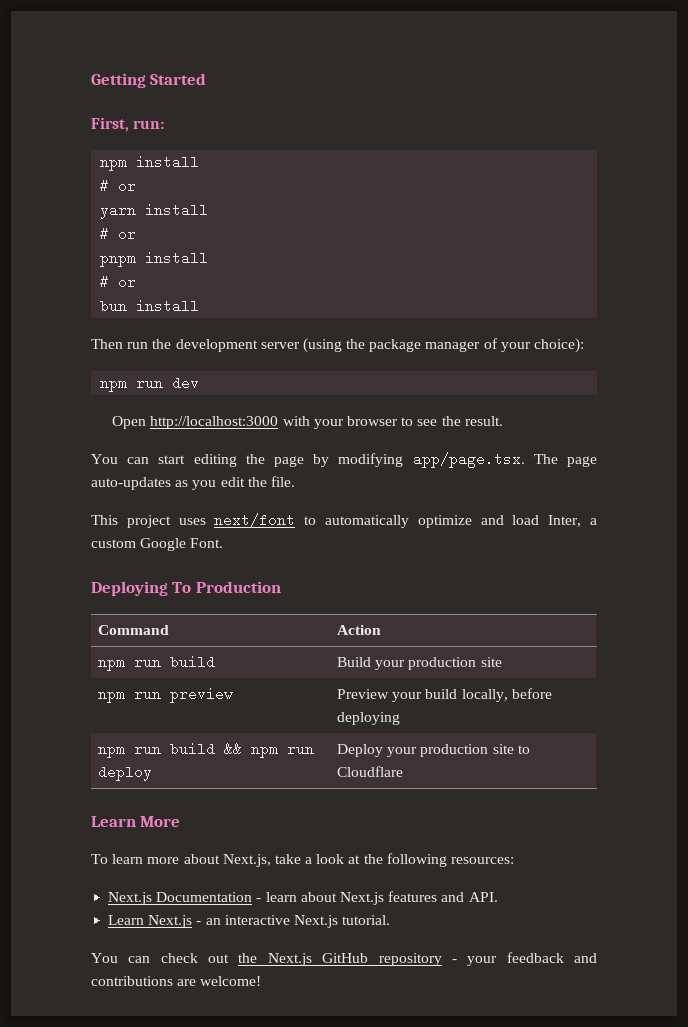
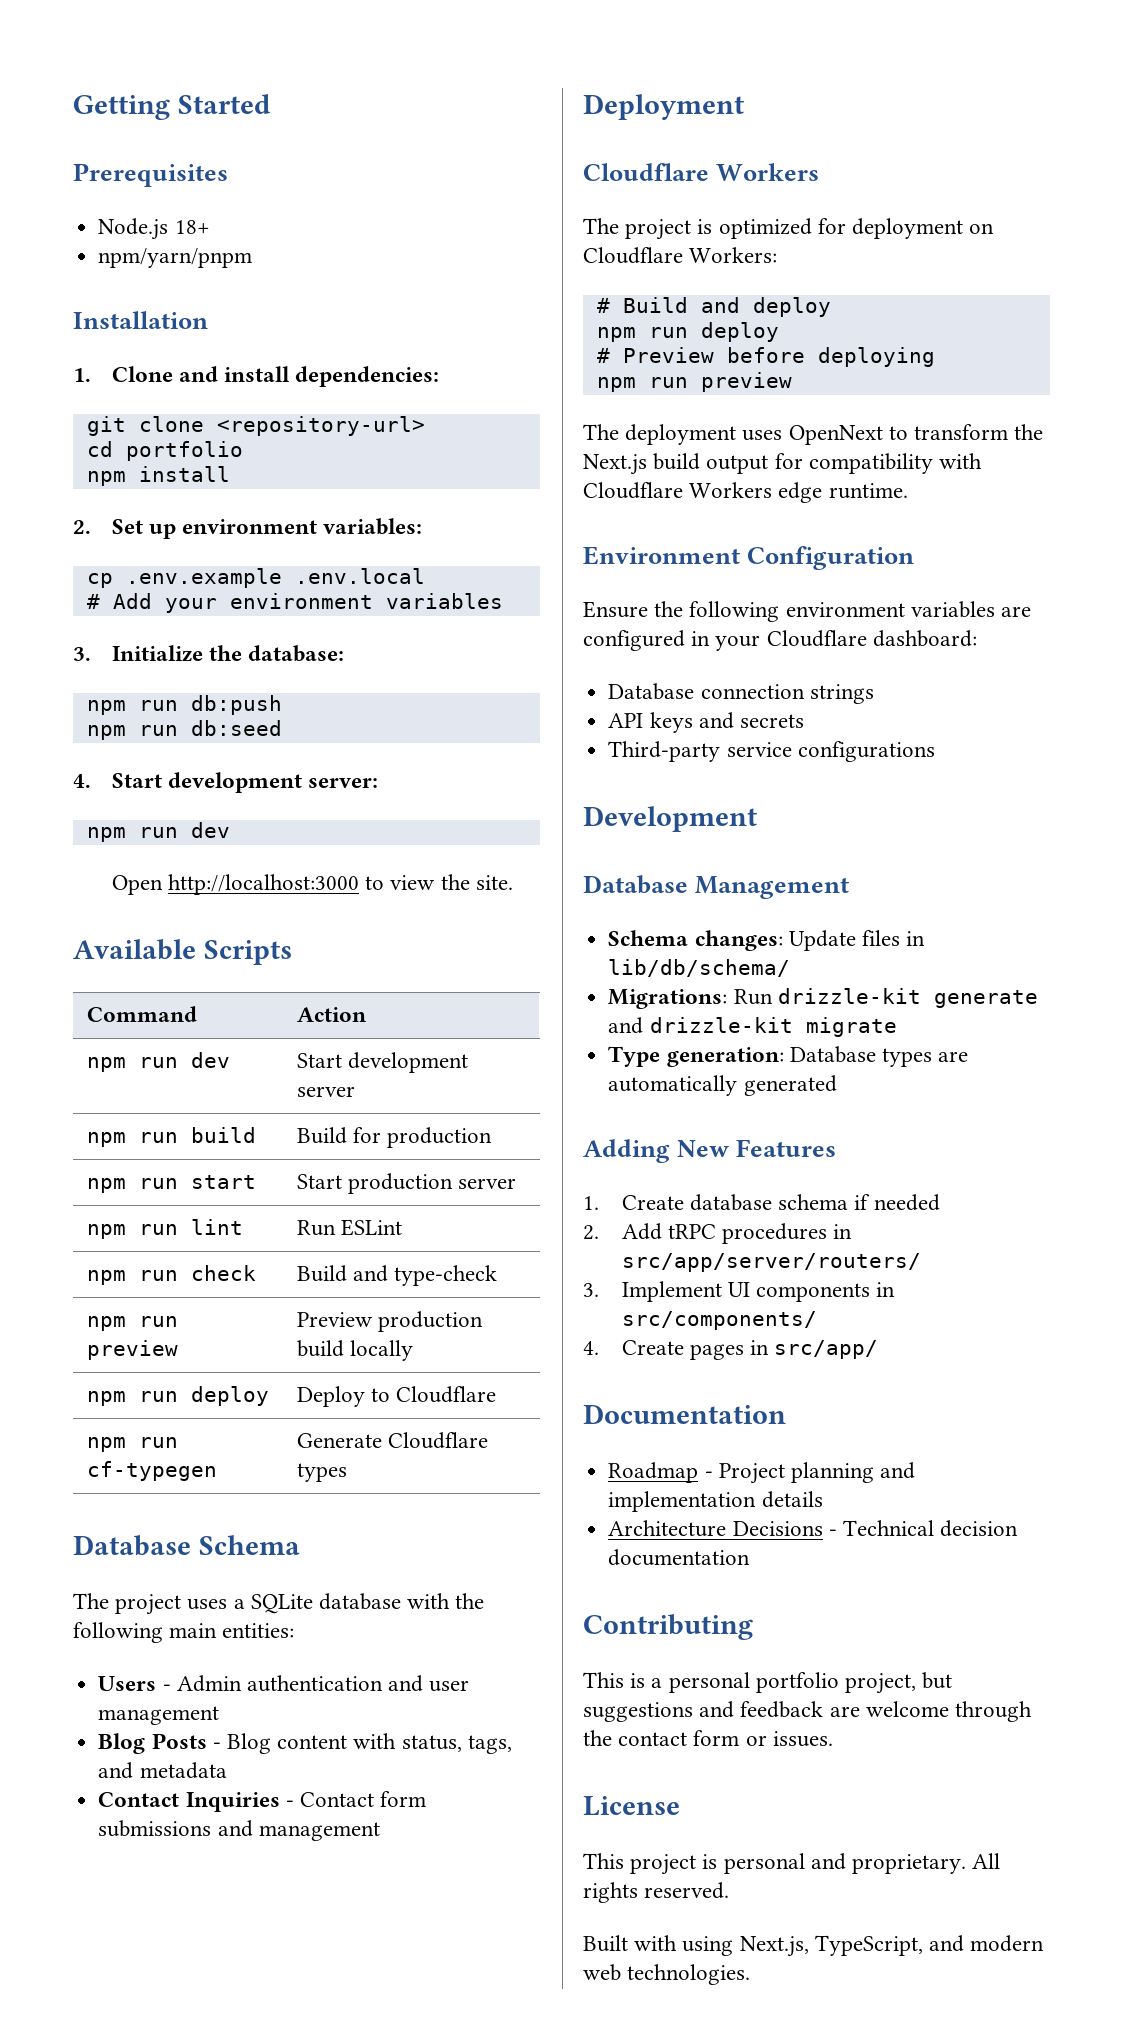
[91,117,165,132] [100,155,200,171] [100,179,137,193] [100,203,209,219] [100,227,137,241] [100,251,209,267] [100,275,137,289] [100,299,200,313] [91,338,585,353] First, run: // npm install // # or // yarn install // # or // pnpm install // # or // bun install // Then run the development server (using the package manager of your choice): -> [73,163,228,187] [98,218,210,240] [98,248,253,268] [73,311,208,329] [73,366,440,387] [86,416,425,436] [86,441,243,461] [86,466,230,486] [73,518,423,539] [86,568,425,588] [86,593,503,613] [73,645,345,662] [86,695,282,715] [86,720,282,740] [73,772,379,793] Prerequisites // Node.js 18+ // npm/yarn/pnpm // Installation // 1. Clone and install dependencies: // git clone <repository-url> // cd portfolio // npm install // 2. Set up environment variables: // cp .env.example .env.local // # Add your environment variables // 3. Initialize the database: // npm run db:push // npm run db:seed // 4. Start development server:
[282,416,503,429] [91,452,597,468] [91,476,295,490] [91,513,597,528] [91,538,224,551] [91,581,281,596] [98,625,170,635] [337,625,382,635] with your browser to see the result. // You can start editing the page by modifying app/page.tsx. The page auto-updates as you edit the file. // This project uses next/font to automatically optimize and load Inter, a custom Google Font. // Deploying To Production // Command | Action -> [365,874,513,890] [73,939,292,965] [86,1006,197,1022] [296,1007,366,1022] [86,1052,230,1072] [296,1052,468,1073] [296,1086,355,1097] to view the site. // Available Scripts // Command | Action // npm run dev | Start development server
[375,657,502,670] [98,687,234,703] [337,688,552,702] [337,712,401,725] [98,742,243,758] your production site // npm run preview | Preview your build locally, before deploying // npm run build && -> [352,1127,492,1148] [86,1175,256,1193] [296,1173,516,1194] [86,1219,243,1239] [296,1219,402,1236] [86,1265,256,1285] [296,1265,497,1286] [86,1316,178,1331] [86,1340,178,1360] [296,1311,483,1332] [296,1340,413,1361] for production // npm run start | Start production server // npm run lint | Run ESLint // npm run check | Build and type-check // npm run preview | Preview production build locally //
[387,744,514,757] your production site -> (365, 1396) none
[91,816,181,827] [91,853,515,867] [108,891,498,905] [108,915,391,928] [91,952,597,966] [91,976,262,986] // Learn More // To learn more about Next.js, take a look at the following resources: // Next.js Documentation - learn about Next.js features and API. // Learn Next.js - an interactive Next.js tutorial. // You can check out the Next.js GitHub repository - your feedback and contributions are welcome! -> [86,1437,178,1452] [86,1461,217,1481] [296,1432,488,1449] [296,1463,347,1482] [73,1535,300,1556] [73,1593,485,1615] [73,1622,295,1643] [98,1675,470,1692] [98,1706,220,1725] [98,1733,512,1754] [98,1762,227,1779] [98,1791,427,1812] [98,1820,380,1841] [583,94,744,120] [583,163,820,181] [583,218,995,240] [583,247,778,264] [596,297,831,317] [596,322,779,342] [596,347,935,367] [596,372,792,392] [583,424,1044,445] [583,453,983,475] [583,482,908,503] [583,546,915,570] [583,601,1032,622] [583,630,977,651] [608,683,874,704] [608,712,804,733] [608,741,935,762] [583,806,757,832] [583,875,850,899] [608,930,926,951] [608,959,791,977] [608,988,1038,1009] [608,1017,897,1037] [608,1046,969,1067] [608,1075,837,1096] [583,1139,837,1163] [583,1194,940,1211] [583,1223,853,1244] [621,1253,921,1272] [583,1281,896,1302] [621,1311,817,1330] [583,1340,879,1360] [583,1404,786,1424] [608,1462,916,1484] [608,1491,823,1512] [608,1520,1019,1537] [608,1549,751,1566] [583,1614,753,1640] [583,1672,953,1694] [583,1701,1033,1722] [583,1730,833,1747] [583,1796,680,1816] [583,1853,1001,1875] [583,1882,730,1903] [583,1935,1045,1957] [583,1964,751,1985] // npm run cf-typegen | Generate Cloudflare types // Database Schema // The project uses a SQLite database with the following main entities: // Users - Admin authentication and user management // Blog Posts - Blog content with status, tags, and metadata // Contact Inquiries - Contact form submissions and management // Deployment // Cloudflare Workers // The project is optimized for deployment on Cloudflare Workers: // # Build and deploy // npm run deploy // # Preview before deploying // npm run preview // The deployment uses OpenNext to transform the Next.js build output for compatibility with Cloudflare Workers edge runtime. // Environment Configuration // Ensure the following environment variables are configured in your Cloudflare dashboard: // Database connection strings // API keys and secrets // Third-party service configurations // Development // Database Management // Schema changes: Update files in lib/db/schema/ // Migrations: Run drizzle-kit generate and drizzle-kit migrate // Type generation: Database types are automatically generated // Adding New Features // 1. Create database schema if needed // 2. Add tRPC procedures in src/app/server/routers/ // 3. Implement UI components in src/components/ // 4. Create pages in src/app/ // Documentation // Roadmap - Project planning and implementation details // Architecture Decisions - Technical decision documentation // Contributing // This is a personal portfolio project, but suggestions and feedback are welcome through the contact form or issues. // License // This project is personal and proprietary. All rights reserved. // Built with using Next.js, TypeScript, and modern web technologies.

